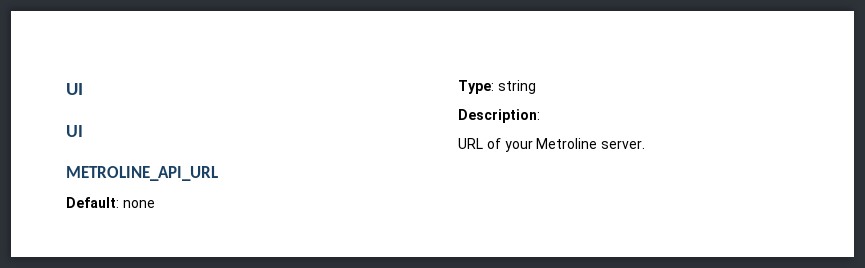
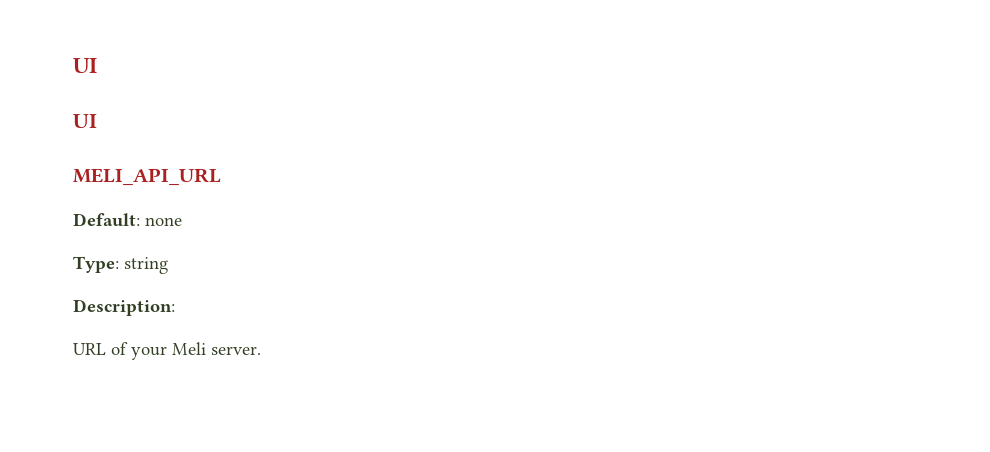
[66,166,218,181] METROLINE_API_URL -> [73,168,221,186] MELI_API_URL
[536,138,598,149] Metroline -> [172,342,206,355] Meli

